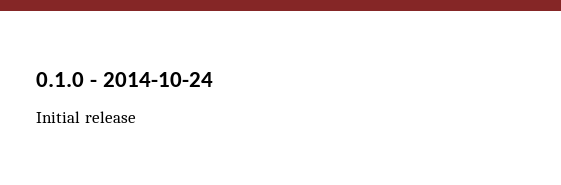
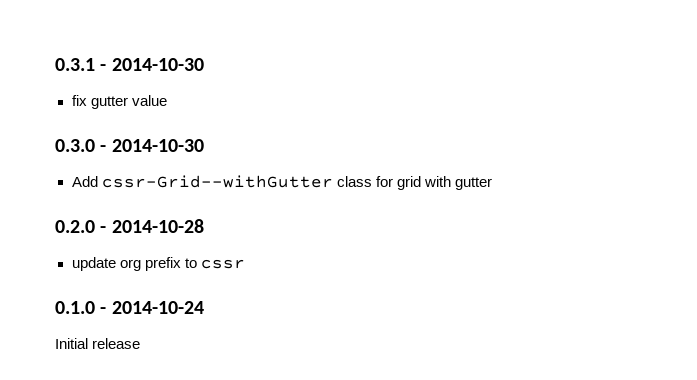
(36, 79) none -> [55,58,204,71] [71,95,167,109] [55,139,204,152] [71,175,492,190] [55,219,204,233] [71,257,245,271] 0.3.1 - 2014-10-30 // fix gutter value // 0.3.0 - 2014-10-30 // Add cssr-Grid--withGutter class for grid with gutter // 0.2.0 - 2014-10-28 // update org prefix to cssr //

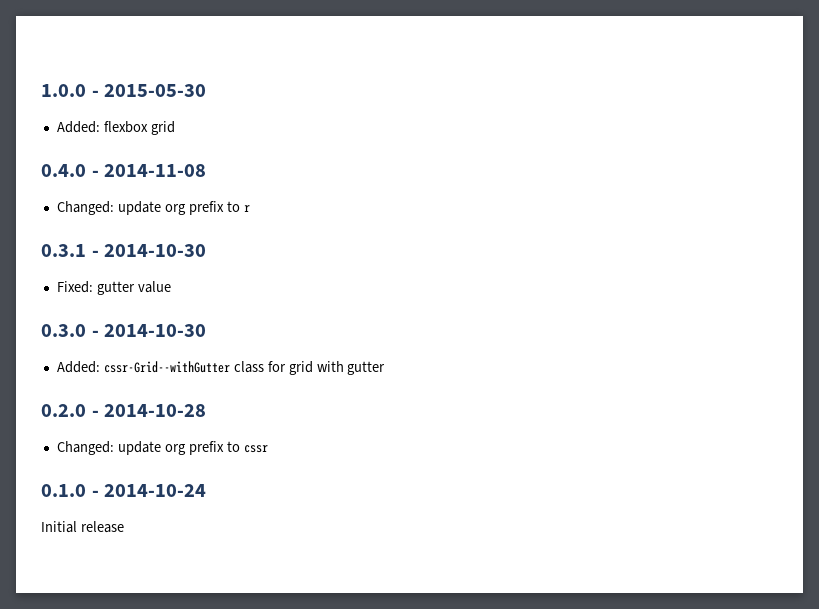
(55, 64) none -> [41,84,207,97] [56,121,175,135] [41,164,207,177] [56,201,250,215] 1.0.0 - 2015-05-30 // Added: flexbox grid // 0.4.0 - 2014-11-08 // Changed: update org prefix to r //
[71,95,87,106] fix -> [56,281,93,293] Fixed:
[71,176,98,187] Add -> [56,361,100,373] Added:
(204, 226) none -> [56,441,114,455] Changed:

